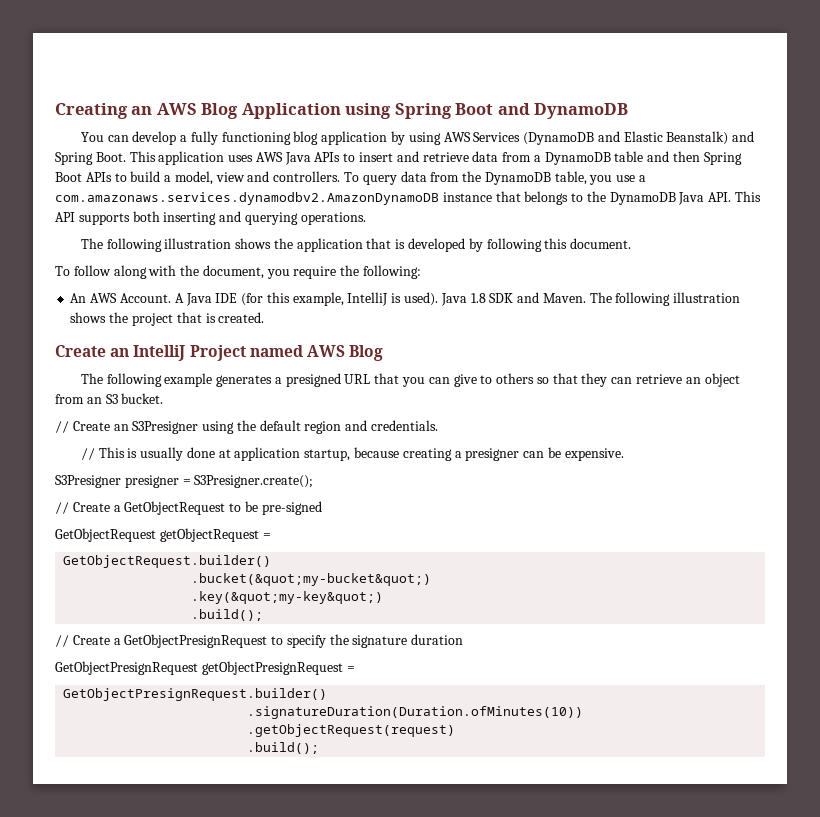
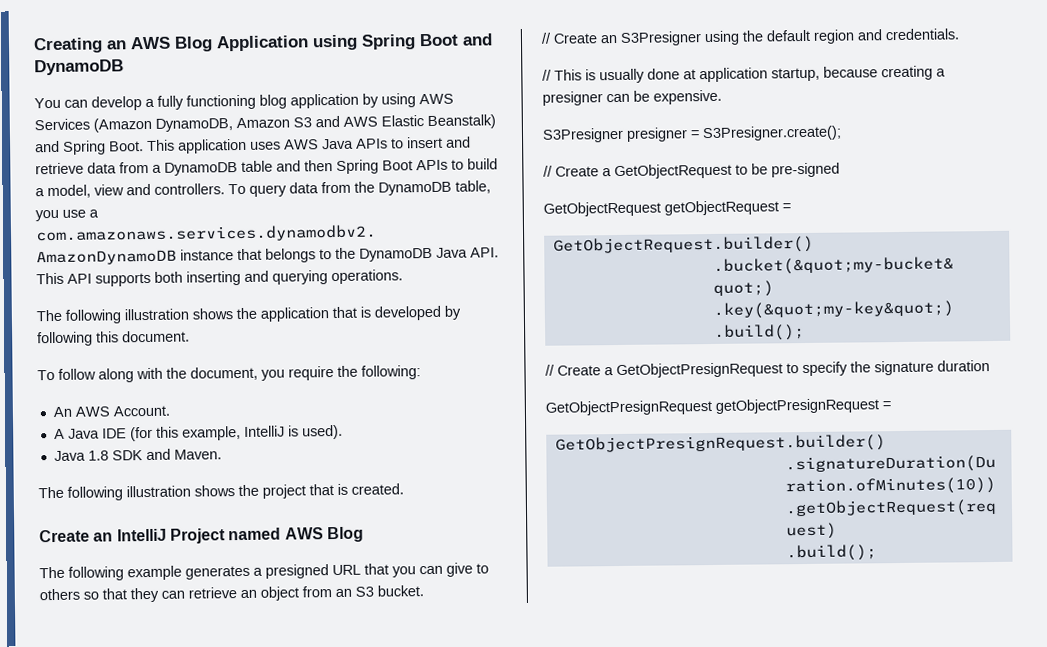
[523,131,620,145] (DynamoDB and -> [93,115,378,133] (Amazon DynamoDB, Amazon S3 and AWS
(171, 298) none -> (170, 411) //
(438, 299) none -> (343, 432) //
(586, 298) none -> (222, 454) //

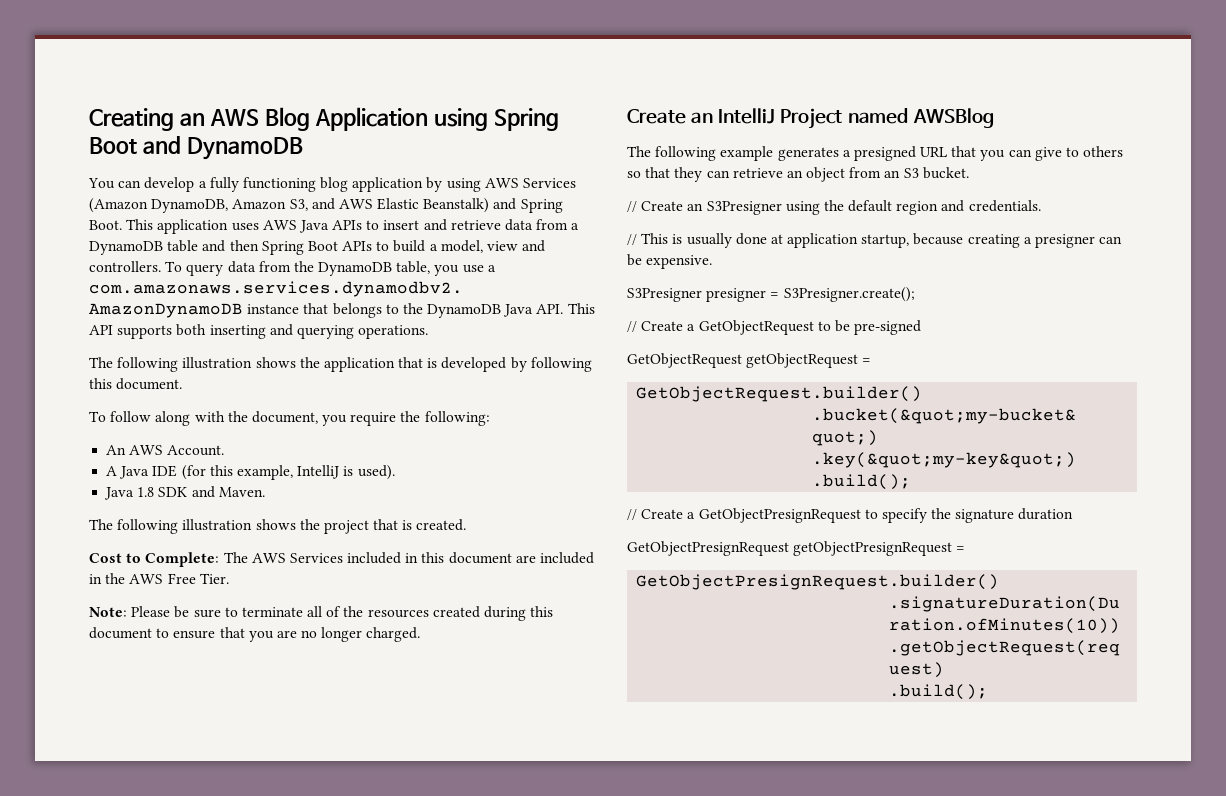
[293,117,312,128] S3 -> [289,199,308,211] S3,
(404, 489) none -> [89,552,595,567] [89,573,229,584] [89,606,554,621] [89,627,421,642] // Cost to Complete: The AWS Services included in this document are included in the AWS Free Tier. // Note: Please be sure to terminate all of the resources created during this document to ensure that you are no longer charged.
[284,526,364,543] AWS Blog -> [912,108,994,128] AWSBlog

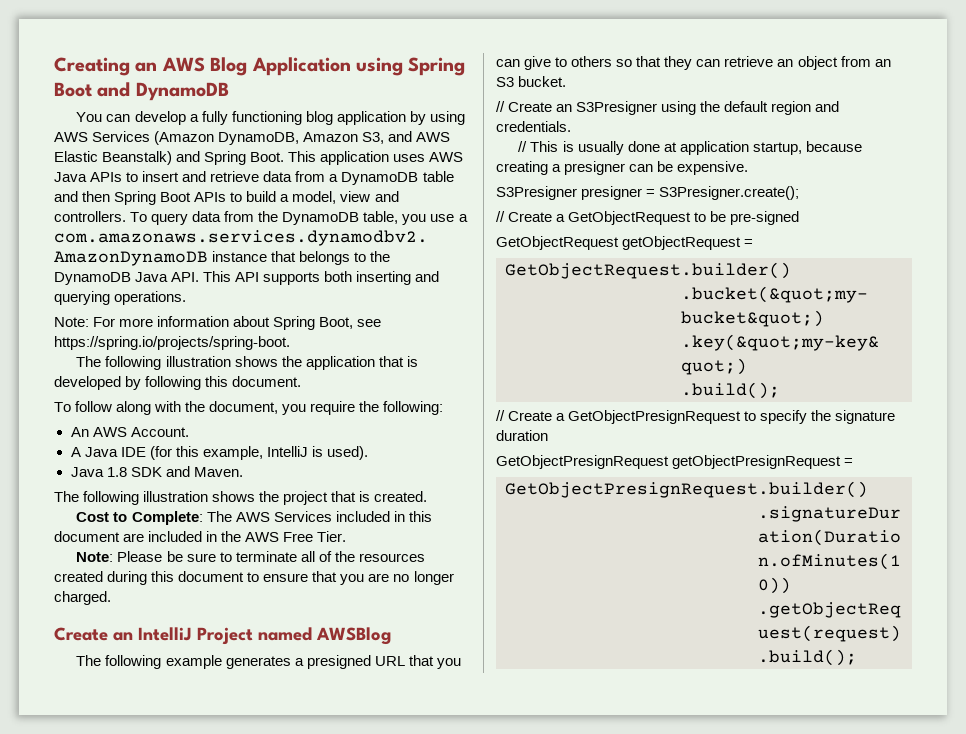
(429, 332) none -> [54,316,382,330] [54,336,290,350] // Note: For more information about Spring Boot, see https://spring.io/projects/spring-boot.

